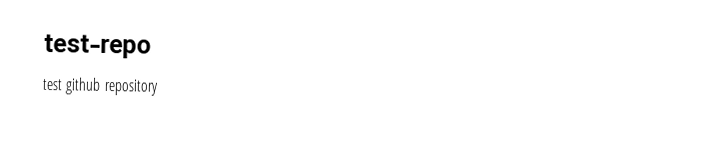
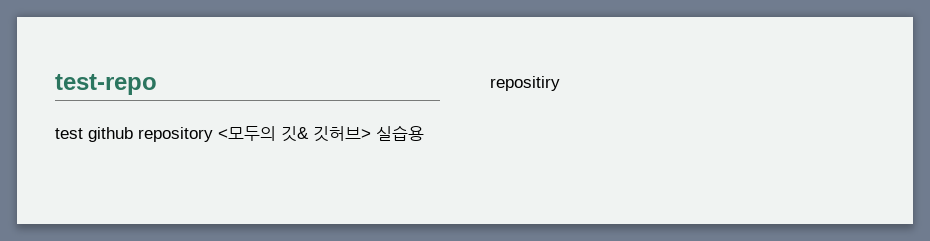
(159, 87) none -> [218,125,424,142] [490,76,560,91] <모두의 깃& 깃허브> 실습용 repositiry

